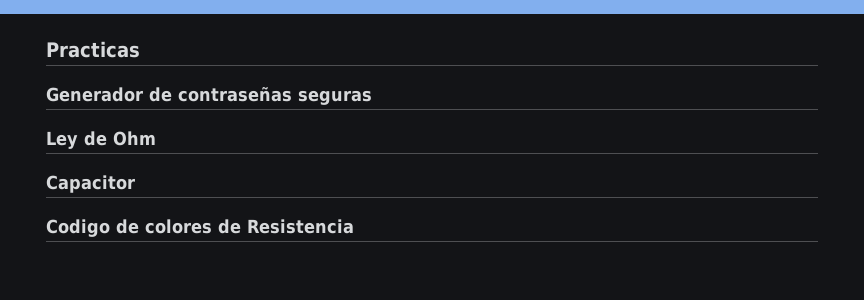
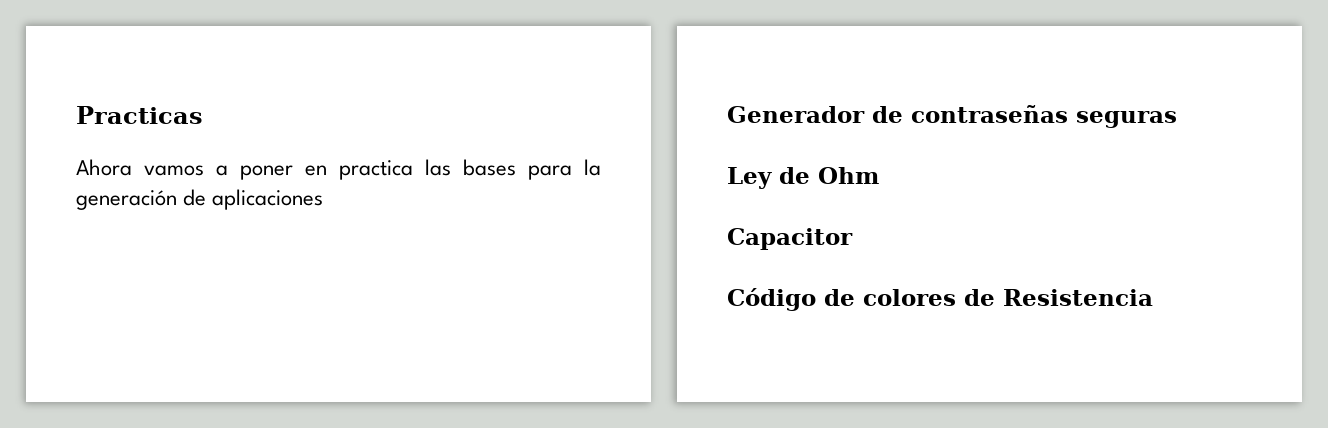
(140, 49) none -> [76,159,601,180] [76,189,324,210] // Ahora vamos a poner en practica las bases para la generación de aplicaciones
[46,219,110,237] Codigo -> [727,288,816,311] Código

